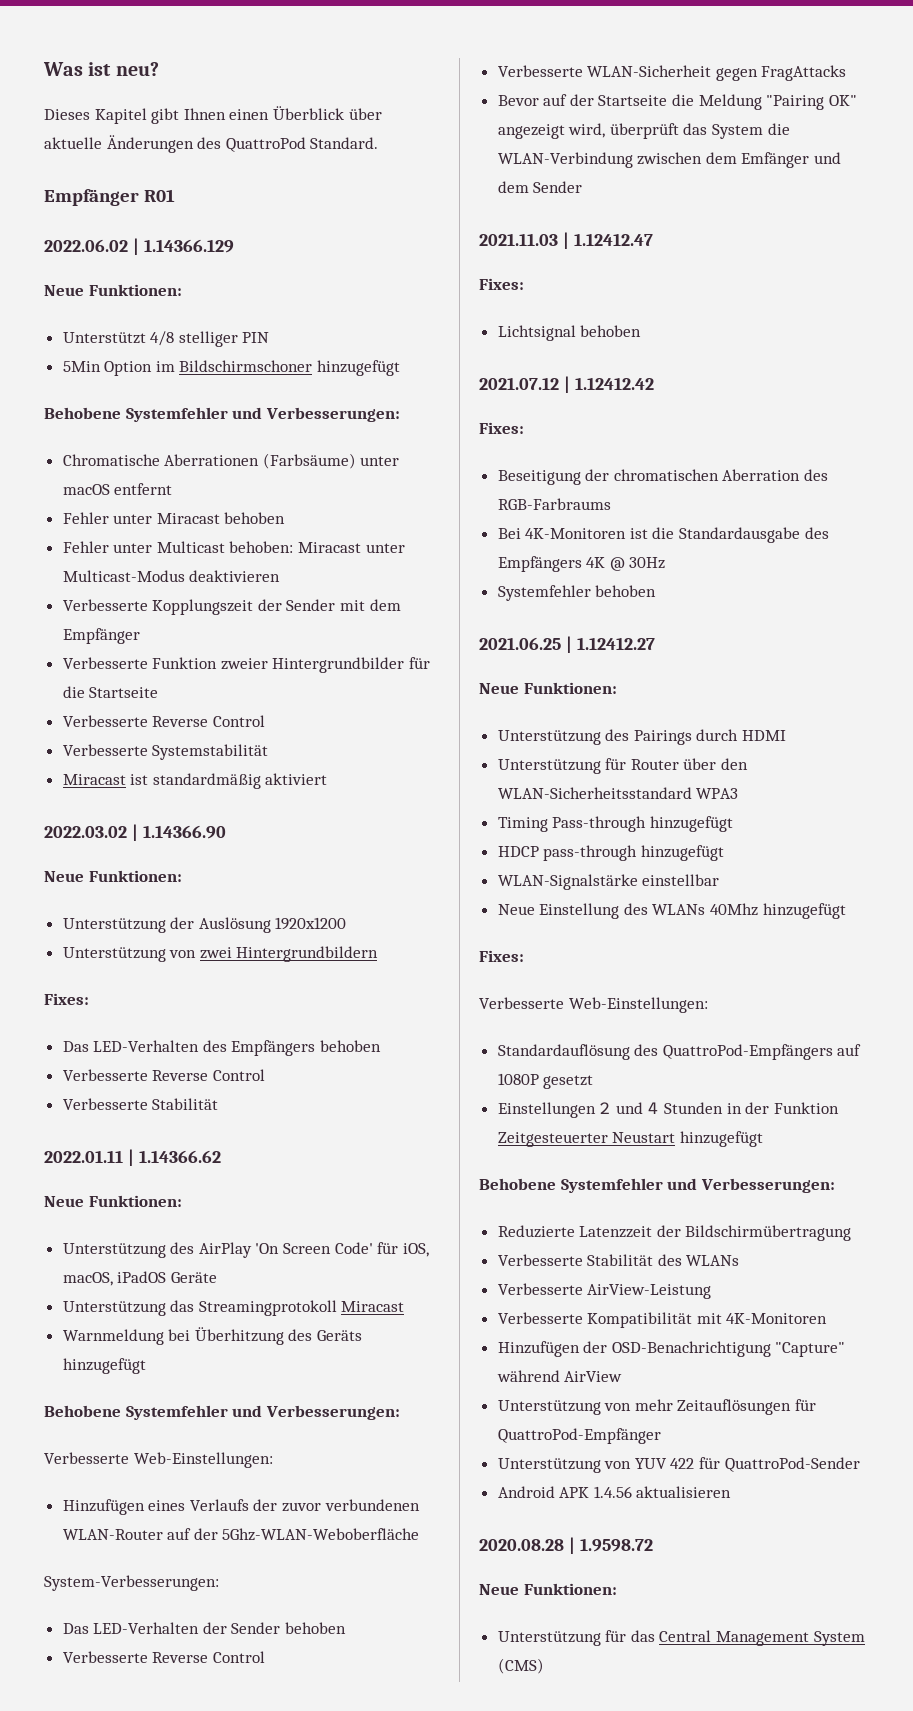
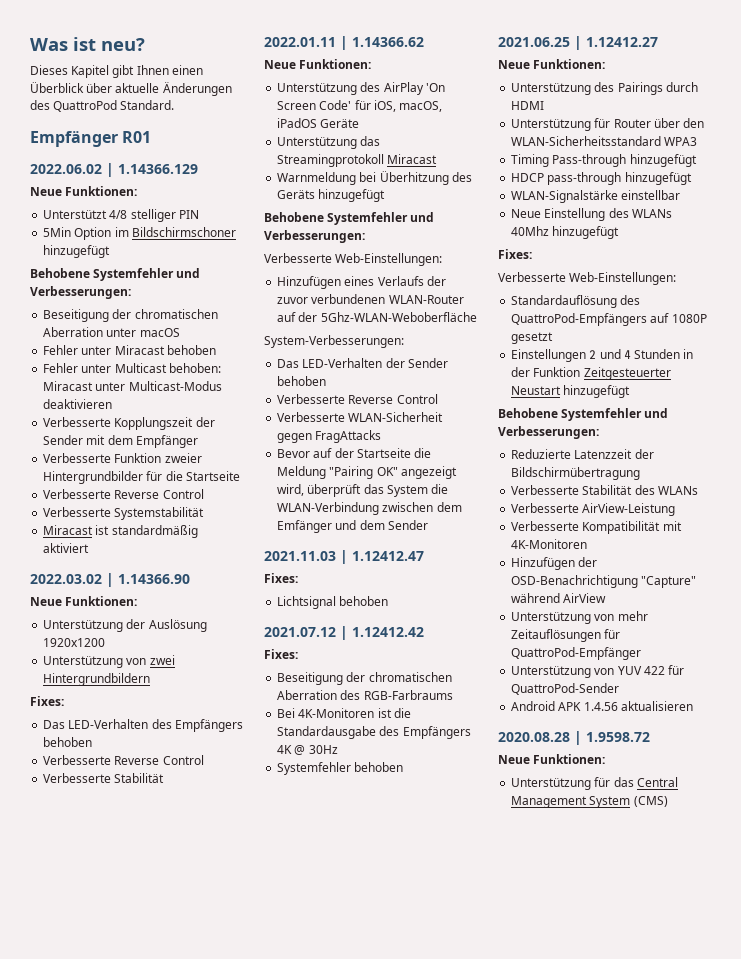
[62,453,356,469] Chromatische Aberrationen (Farbsäume) -> [43,309,218,322] [43,327,104,337] Beseitigung der chromatischen Aberration
[114,483,173,495] entfernt -> (180, 332) none

